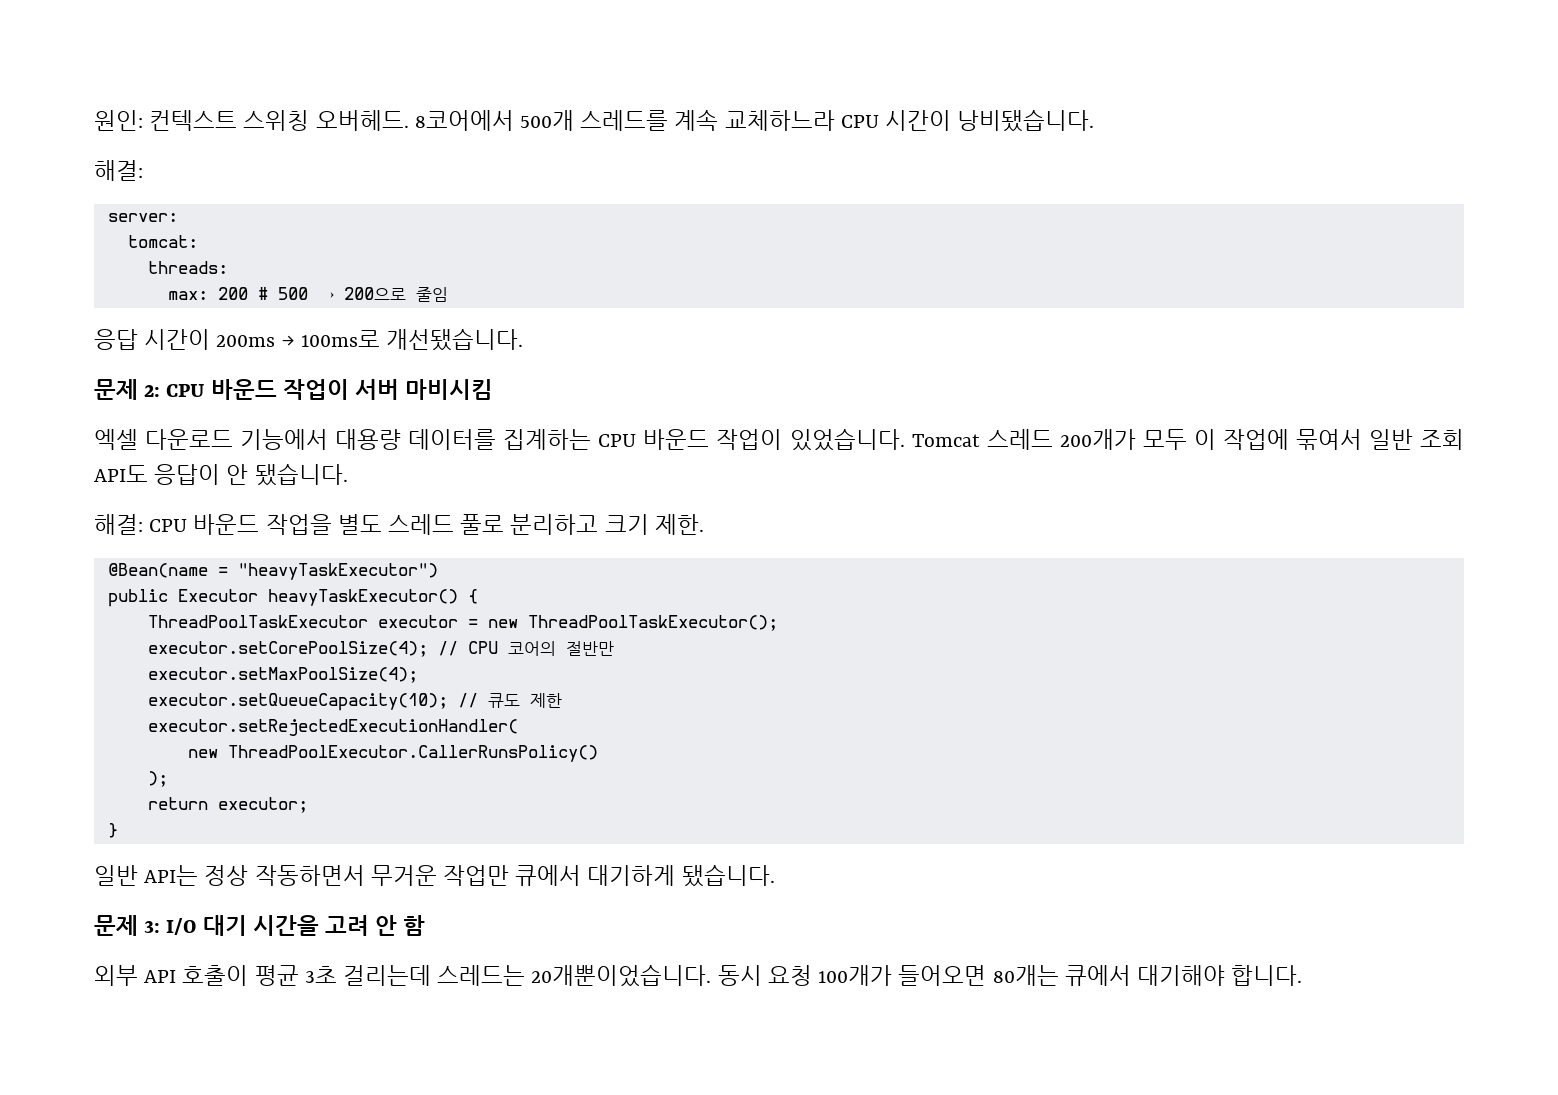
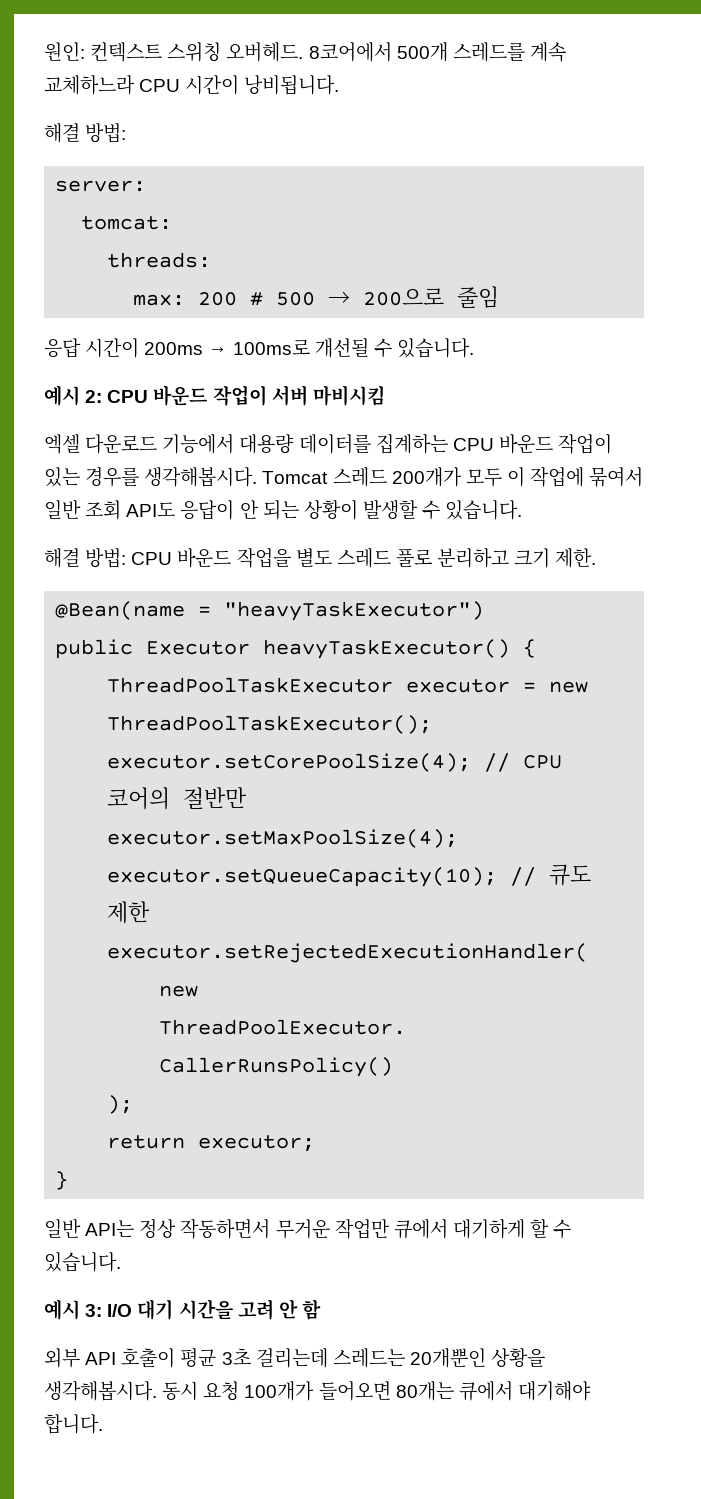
[957,109,1095,132] [94,160,143,181] 낭비됐습니다. // 해결: -> [244,75,340,95] [44,123,127,143] 낭비됩니다. // 해결 방법:
[386,328,524,351] [94,379,138,400] 개선됐습니다. // 문제 -> [314,338,474,358] [44,385,80,406] 개선될 수 있습니다. // 예시
[789,428,905,451] 있었습니다. -> [44,467,258,487] 있는 경우를 생각해봅시다.
[254,463,348,486] [94,514,143,535] 됐습니다. // 해결: -> [262,499,523,520] [44,548,127,568] 되는 상황이 발생할 수 있습니다. // 해결 방법:
[681,864,775,887] [94,915,138,936] 됐습니다. // 문제 -> [530,1219,572,1239] [44,1252,121,1272] [44,1299,80,1320] 할 수 있습니다. // 예시
[531,964,712,987] 20개뿐이었습니다. -> [409,1348,546,1368] [44,1381,157,1401] 20개뿐인 상황을 생각해봅시다.

